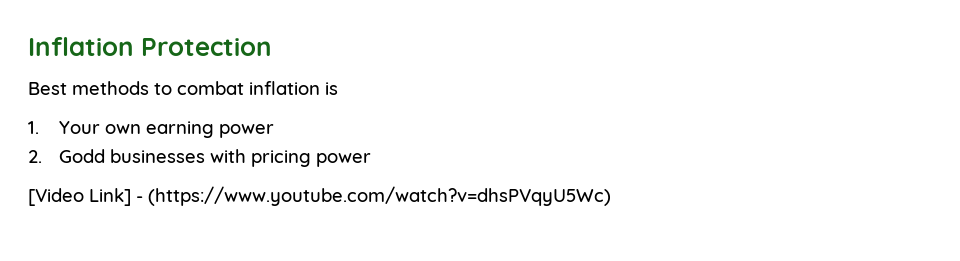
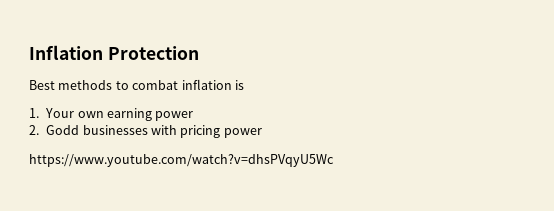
[28,186,611,206] [Video Link] - (https://www.youtube.com/watch?v=dhsPVqyU5Wc) -> [29,154,334,167] https://www.youtube.com/watch?v=dhsPVqyU5Wc

